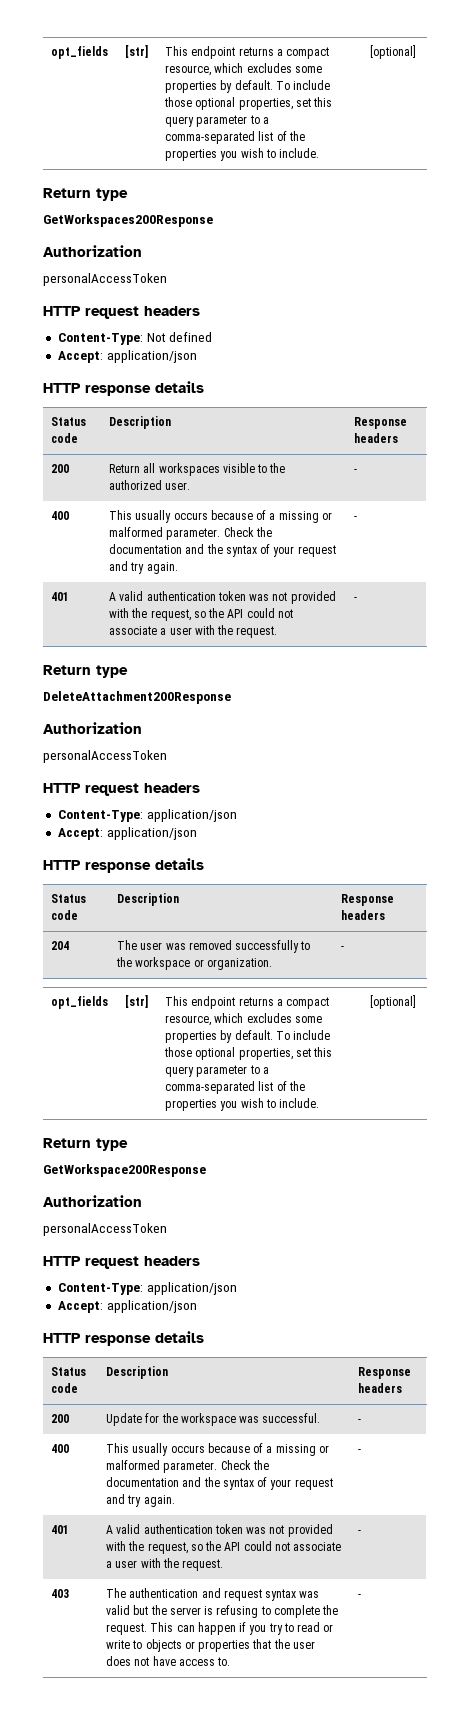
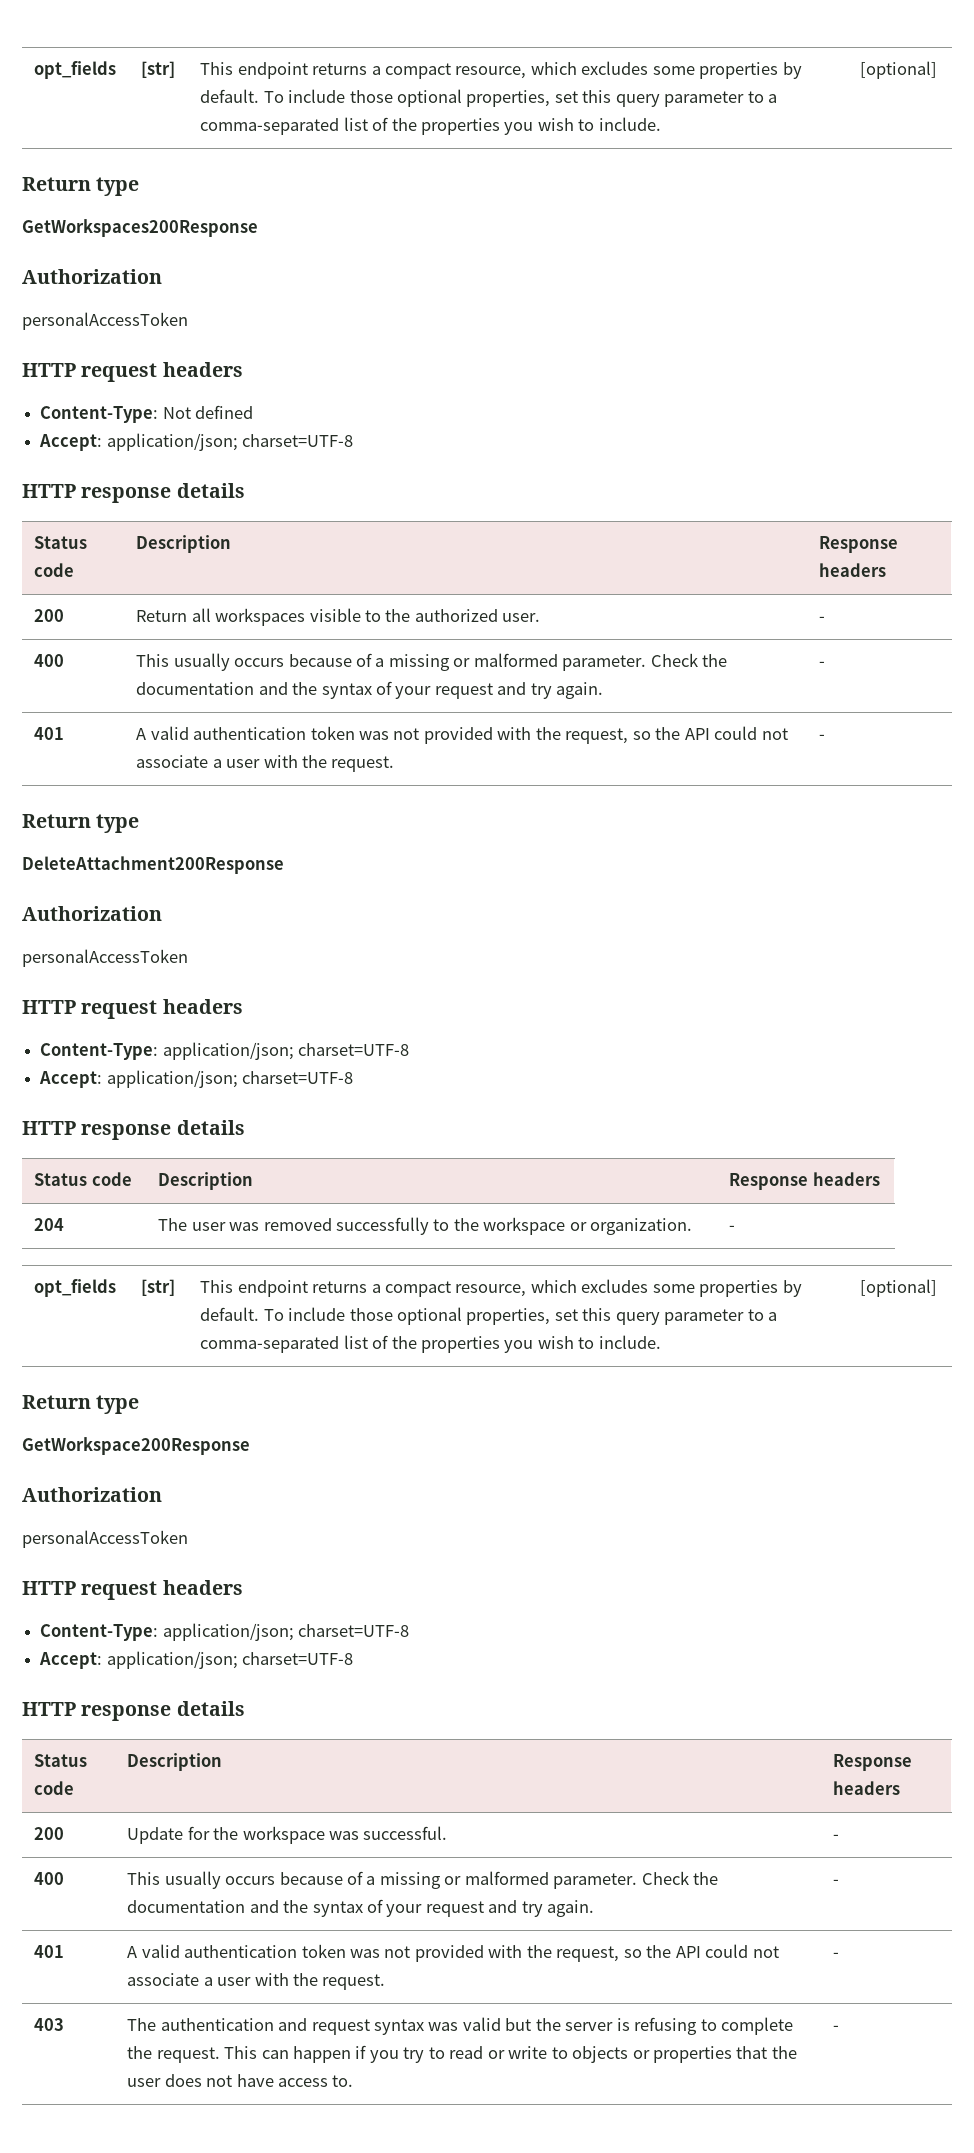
[106,350,197,363] application/json -> [106,433,354,451] application/json; charset=UTF-8
[146,809,237,822] [57,827,197,840] application/json // Accept: application/json -> [162,1042,410,1060] [39,1070,354,1088] application/json; charset=UTF-8 // Accept: application/json; charset=UTF-8
[146,1282,237,1295] [57,1300,197,1313] application/json // Accept: application/json -> [162,1623,410,1641] [39,1651,354,1669] application/json; charset=UTF-8 // Accept: application/json; charset=UTF-8

